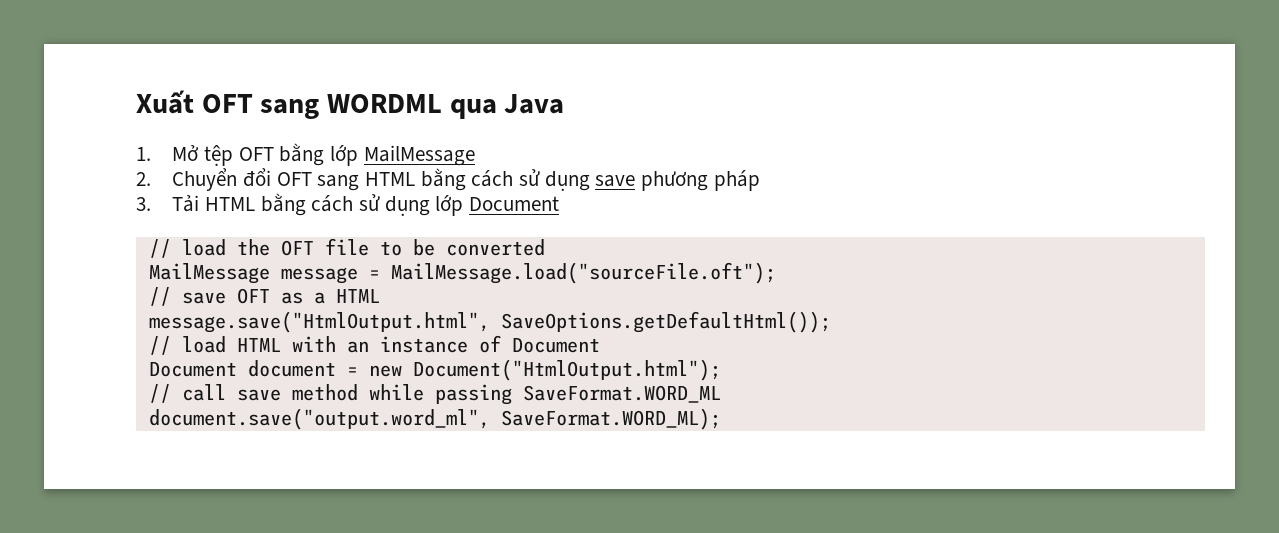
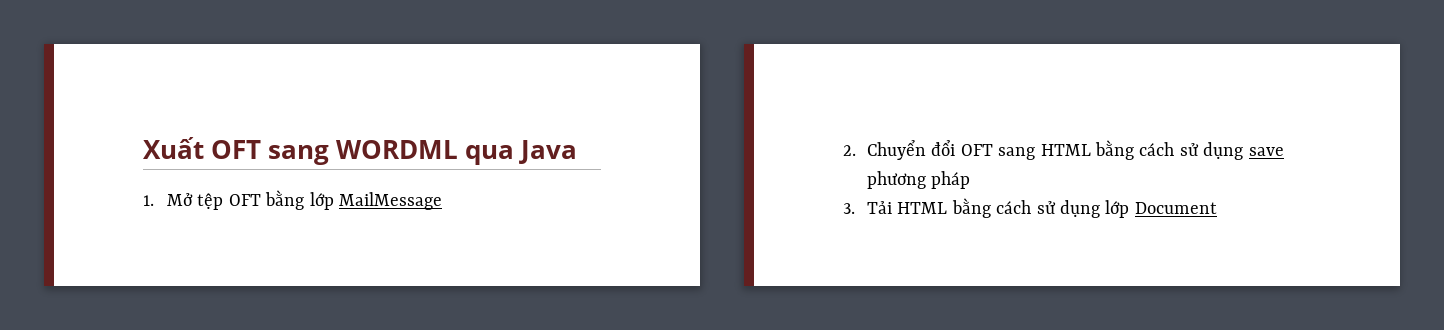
[148,238,545,258] [148,262,776,284] [148,287,380,306] [148,311,831,333] [148,335,600,355] [148,359,721,381] [148,384,721,405] [148,408,721,430] // // load the OFT file to be converted // MailMessage message = MailMessage.load("sourceFile.oft"); // // save OFT as a HTML // message.save("HtmlOutput.html", SaveOptions.getDefaultHtml()); // // load HTML with an instance of Document // Document document = new Document("HtmlOutput.html"); // // call save method while passing SaveFormat.WORD_ML // document.save("output.word_ml", SaveFormat.WORD_ML); -> (1217, 208) none

